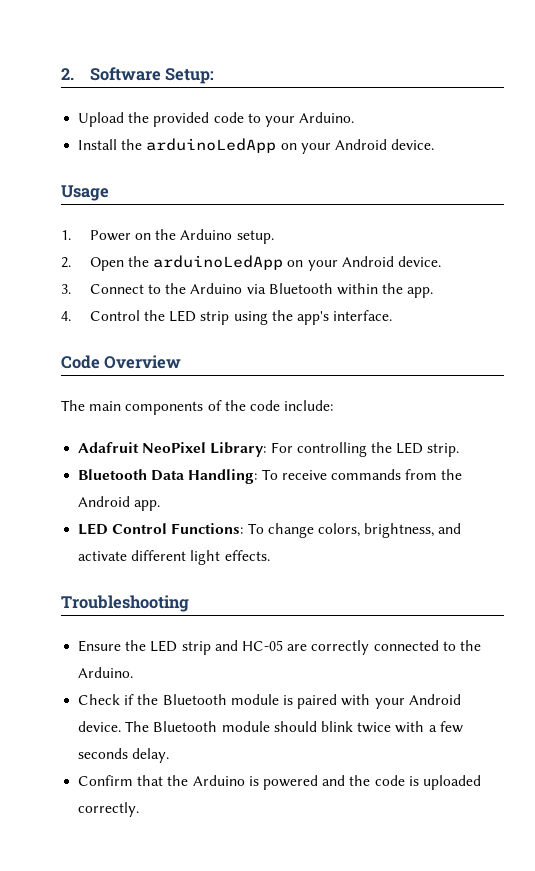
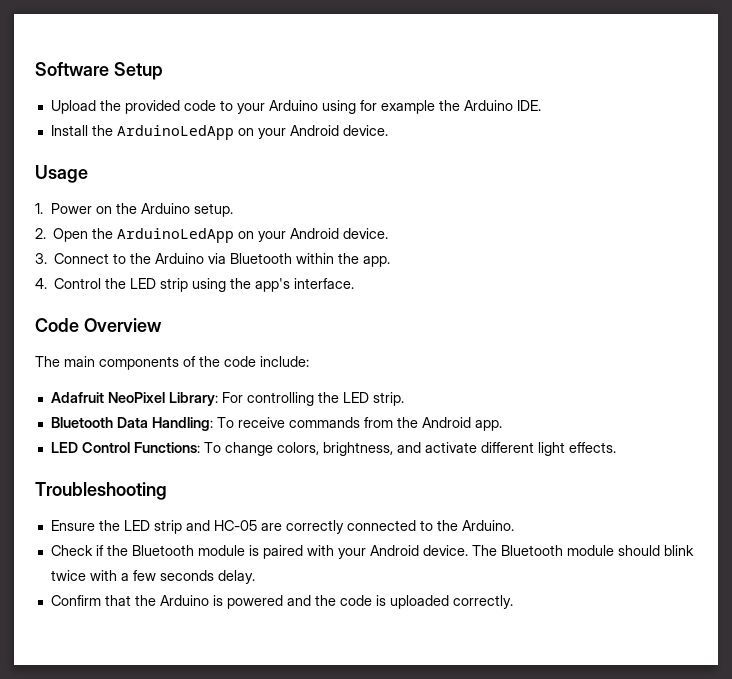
[61,67,215,84] 2. Software Setup: -> [35,62,163,80] Software Setup
[299,112,355,123] Arduino. -> [268,100,541,114] Arduino using for example the Arduino IDE.
[146,138,277,153] arduinoLedApp -> [116,125,234,140] ArduinoLedApp
[153,255,284,270] arduinoLedApp -> [117,228,235,243] ArduinoLedApp

